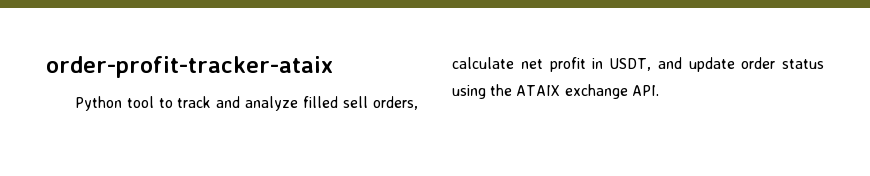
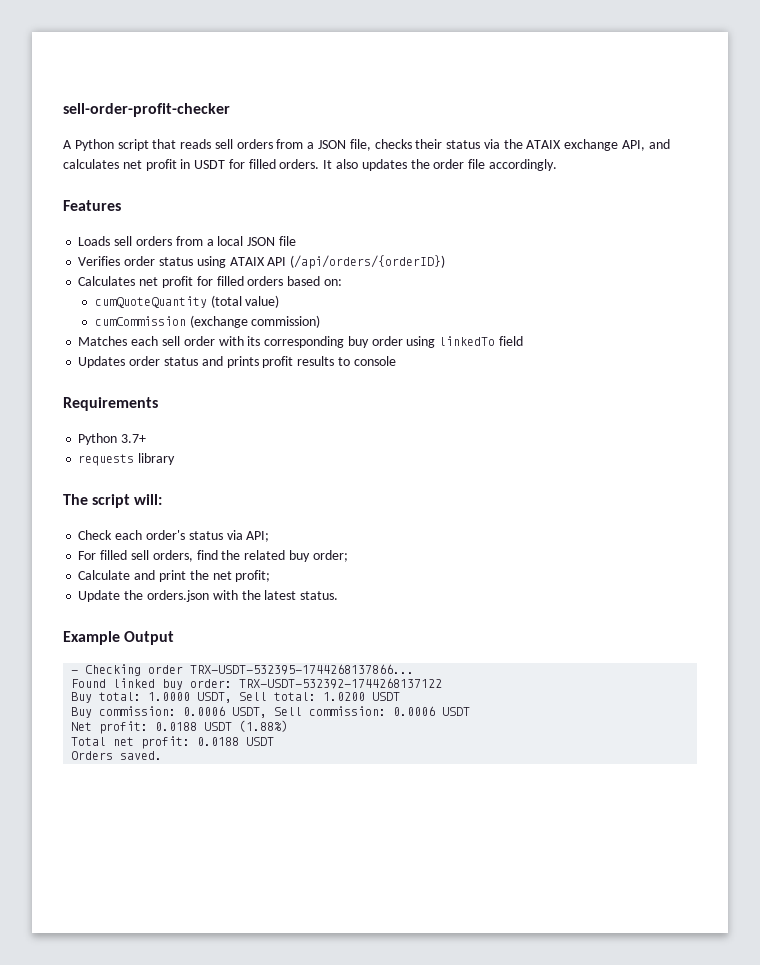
[46,56,333,78] [74,96,418,111] [452,57,824,72] [452,84,659,99] order-profit-tracker-ataix // Python tool to track and analyze filled sell orders, calculate net profit in USDT, and update order status using the ATAIX exchange API. -> [63,103,230,117] [63,139,670,151] [63,159,557,171] [63,200,121,211] [78,236,296,246] [78,255,446,269] [78,276,342,288] [94,295,280,308] [94,315,321,328] [78,336,523,348] [78,356,396,368] [63,397,158,411] [78,433,147,445] [78,453,176,466] [63,494,163,508] [78,530,270,542] [78,550,348,562] [78,570,271,582] [78,590,339,602] [63,631,175,645] [71,664,415,676] [71,678,443,690] [71,692,401,703] [71,706,471,718] [71,720,289,734] [71,736,275,749] [71,751,163,760] sell-order-profit-checker // A Python script that reads sell orders from a JSON file, checks their status via the ATAIX exchange API, and calculates net profit in USDT for filled orders. It also updates the order file accordingly. // Features // Loads sell orders from a local JSON file // Verifies order status using ATAIX API (/api/orders/{orderID}) // Calculates net profit for filled orders based on: // cumQuoteQuantity (total value) // cumCommission (exchange commission) // Matches each sell order with its corresponding buy order using linkedTo field // Updates order status and prints profit results to console // Requirements // Python 3.7+ // requests library // The script will: // Check each order's status via API; // For filled sell orders, find the related buy order; // Calculate and print the net profit; // Update the orders.json with the latest status. // Example Output // - Checking order TRX-USDT-532395-1744268137866... // Found linked buy order: TRX-USDT-532392-1744268137122 // Buy total: 1.0000 USDT, Sell total: 1.0200 USDT // Buy commission: 0.0006 USDT, Sell commission: 0.0006 USDT // Net profit: 0.0188 USDT (1.88%) // Total net profit: 0.0188 USDT // Orders saved.

